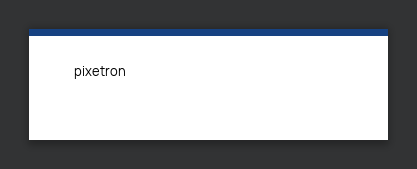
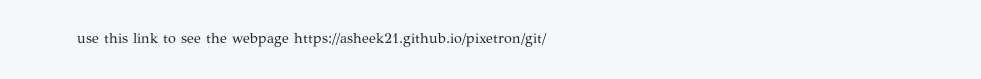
[74,66,126,79] pixetron -> [77,33,547,47] use this link to see the webpage https://asheek21.github.io/pixetron/git/

